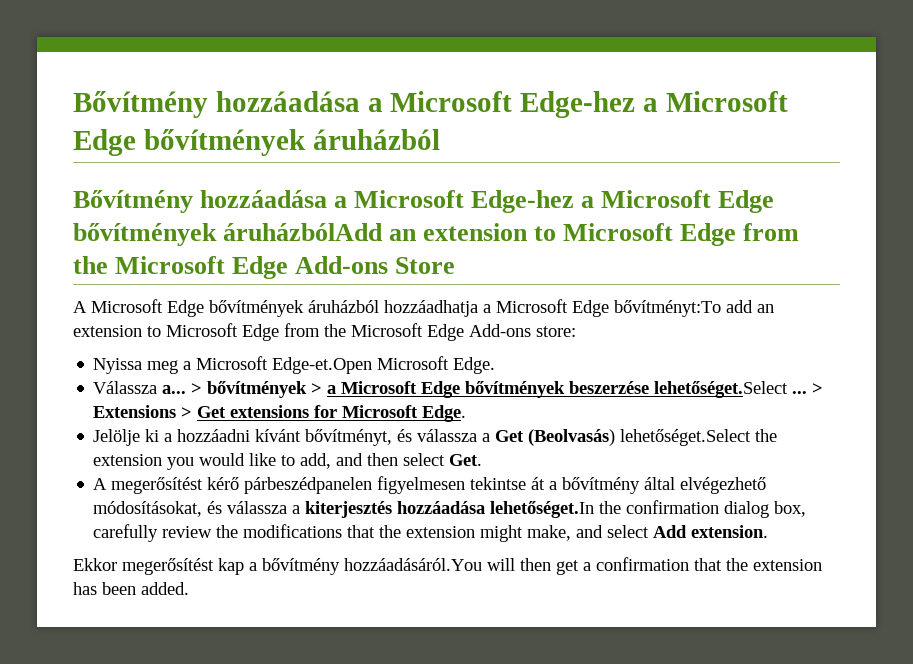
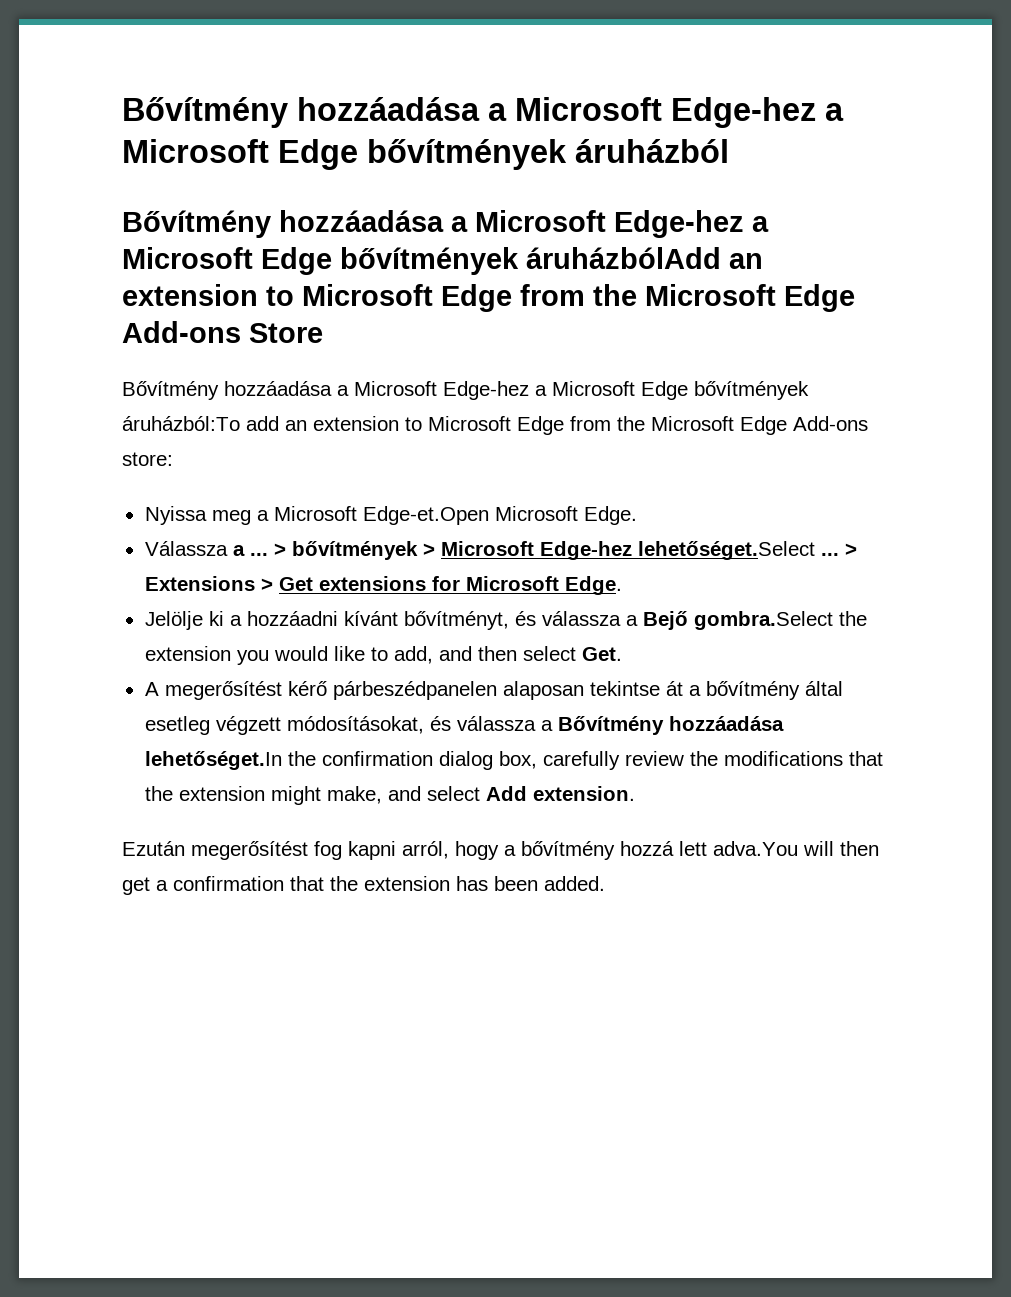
[73,299,721,317] A Microsoft Edge bővítmények áruházból hozzáadhatja a Microsoft Edge bővítményt:To -> [122,381,809,400] [122,416,240,431] Bővítmény hozzáadása a Microsoft Edge-hez a Microsoft Edge bővítmények áruházból:To
[162,385,187,394] a... -> [232,545,268,556] a ...
[327,381,650,398] a Microsoft Edge bővítmények beszerzése -> [440,541,632,560] Microsoft Edge-hez
[495,429,752,446] Get (Beolvasás) lehetőséget.Select -> [642,611,833,630] Bejő gombra.Select
[377,476,466,494] figyelmesen -> [502,681,584,700] alaposan
[680,477,767,494] elvégezhető -> [144,716,281,735] esetleg végzett
[305,501,393,518] kiterjesztés -> [557,716,664,735] Bővítmény
[73,558,482,575] Ekkor megerősítést kap a bővítmény hozzáadásáról.You -> [122,841,798,860] Ezután megerősítést fog kapni arról, hogy a bővítmény hozzá lett adva.You

